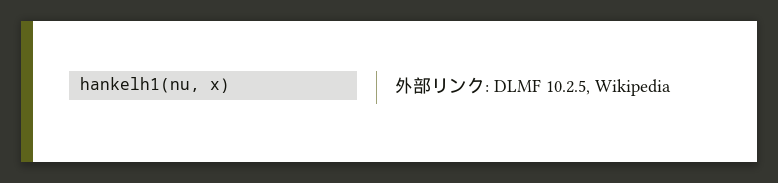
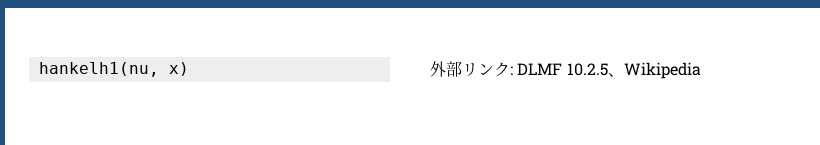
[546,80,590,95] 10.2.5, -> [566,63,624,77] 10.2.5、

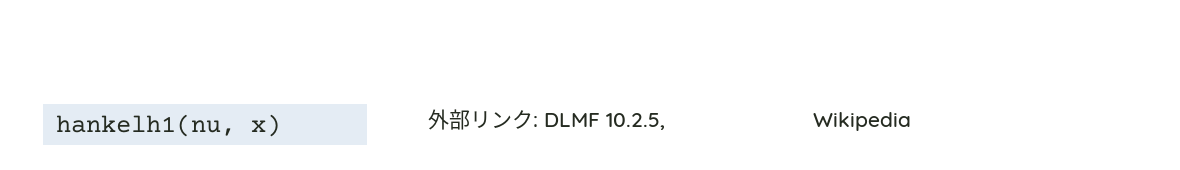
[566,63,624,77] 10.2.5、 -> [606,113,665,130] 10.2.5,

